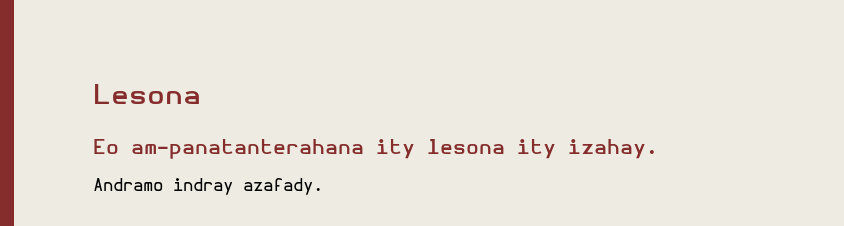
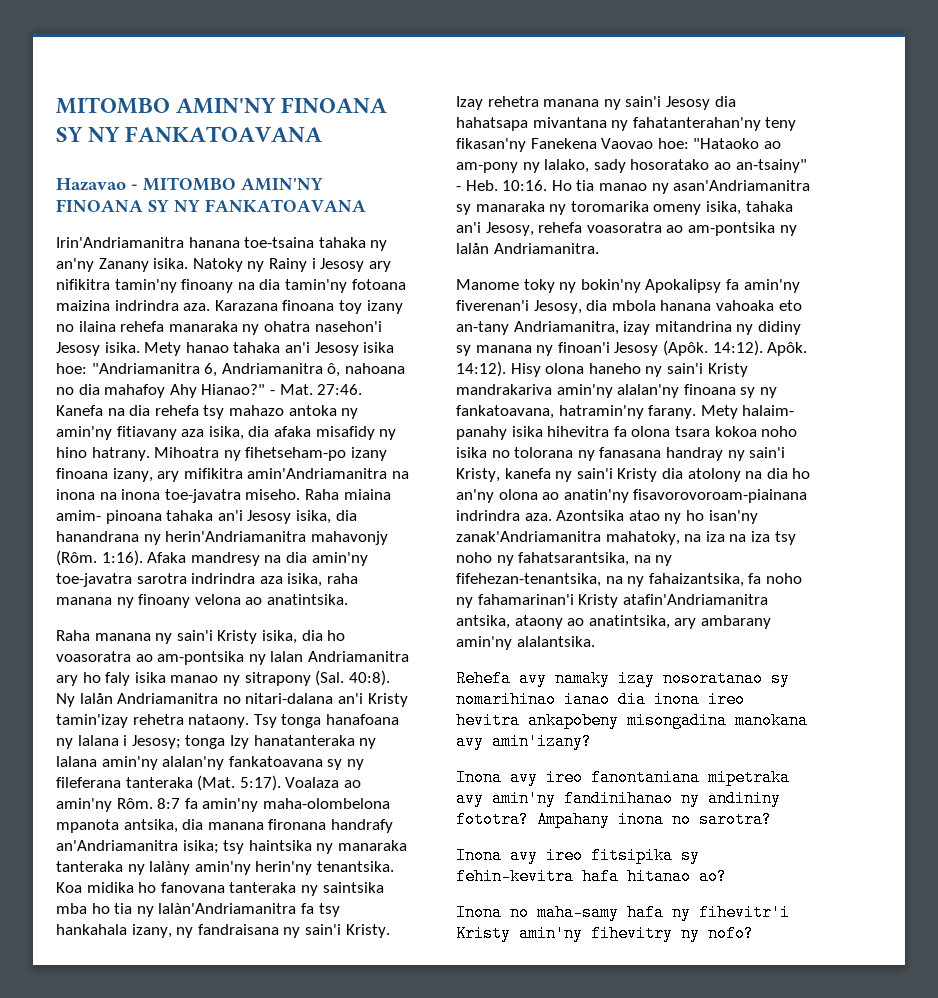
[93,84,201,104] [93,139,658,159] [93,178,323,195] Lesona // Eo am-panatanterahana ity lesona ity izahay. // Andramo indray azafady. -> [56,97,388,114] [56,126,323,142] [56,177,323,191] [56,199,366,212] [56,237,388,251] [56,258,391,272] [56,279,406,293] [56,300,403,314] [56,321,382,335] [56,342,395,356] [56,363,405,377] [56,384,363,398] [56,405,359,419] [56,426,397,440] [56,447,387,461] [56,468,409,482] [56,489,391,503] [56,510,357,524] [56,531,388,545] [56,550,368,566] [56,573,358,587] [56,594,348,608] [56,630,346,644] [56,651,409,665] [56,670,390,686] [56,693,408,707] [56,714,399,728] [56,735,377,749] [56,756,364,770] [56,775,361,791] [56,798,390,812] [56,819,393,833] [56,840,407,854] [56,861,394,875] [56,882,384,896] [56,903,340,917] [56,924,390,938] [456,96,736,110] [456,117,797,131] [456,138,781,152] [456,159,807,173] [456,180,811,194] [456,201,793,215] [456,222,797,236] [456,243,599,254] [456,279,800,293] [456,300,802,314] [456,321,801,335] [456,340,808,356] [456,361,748,377] [456,384,777,398] [456,405,795,419] [456,426,798,440] [456,447,786,461] [456,468,811,482] [456,489,808,503] [456,510,758,524] [456,531,796,545] [456,552,673,566] [456,573,802,587] [456,594,768,608] [456,615,771,629] [456,636,595,650] [456,670,790,687] [456,691,745,708] [456,712,808,729] [456,733,592,750] [456,769,790,786] [456,790,781,807] [456,811,772,828] [456,847,700,864] [456,868,727,885] [456,904,790,921] [456,925,754,942] MITOMBO AMIN'NY FINOANA SY NY FANKATOAVANA // Hazavao - MITOMBO AMIN'NY FINOANA SY NY FANKATOAVANA // Irin'Andriamanitra hanana toe-tsaina tahaka ny an'ny Zanany isika. Natoky ny Rainy i Jesosy ary nifikitra tamin'ny finoany na dia tamin'ny fotoana maizina indrindra aza. Karazana finoana toy izany no ilaina rehefa manaraka ny ohatra nasehon'i Jesosy isika. Mety hanao tahaka an'i Jesosy isika hoe: "Andriamanitra 6, Andriamanitra ô, nahoana no dia mahafoy Ahy Hianao?" - Mat. 27:46. Kanefa na dia rehefa tsy mahazo antoka ny amin'ny fitiavany aza isika, dia afaka misafidy ny hino hatrany. Mihoatra ny fihetseham-po izany finoana izany, ary mifikitra amin'Andriamanitra na inona na inona toe-javatra miseho. Raha miaina amim- pinoana tahaka an'i Jesosy isika, dia hanandrana ny herin'Andriamanitra mahavonjy (Rôm. 1:16). Afaka mandresy na dia amin'ny toe-javatra sarotra indrindra aza isika, raha manana ny finoany velona ao anatintsika. // Raha manana ny sain'i Kristy isika, dia ho voasoratra ao am-pontsika ny lalan Andriamanitra ary ho faly isika manao ny sitrapony (Sal. 40:8). Ny lalån Andriamanitra no nitari-dalana an'i Kristy tamin'izay rehetra nataony. Tsy tonga hanafoana ny lalana i Jesosy; tonga Izy hanatanteraka ny lalana amin'ny alalan'ny fankatoavana sy ny fileferana tanteraka (Mat. 5:17). Voalaza ao amin'ny Rôm. 8:7 fa amin'ny maha-olombelona mpanota antsika, dia manana fironana handrafy an'Andriamanitra isika; tsy haintsika ny manaraka tanteraka ny lalàny amin'ny herin'ny tenantsika. Koa midika ho fanovana tanteraka ny saintsika mba ho tia ny lalàn'Andriamanitra fa tsy hankahala izany, ny fandraisana ny sain'i Kristy. Izay rehetra manana ny sain'i Jesosy dia hahatsapa mivantana ny fahatanterahan'ny teny fikasan'ny Fanekena Vaovao hoe: "Hataoko ao am-pony ny lalako, sady hosoratako ao an-tsainy" - Heb. 10:16. Ho tia manao ny asan'Andriamanitra sy manaraka ny toromarika omeny isika, tahaka an'i Jesosy, rehefa voasoratra ao am-pontsika ny lalån Andriamanitra. // Manome toky ny bokin'ny Apokalipsy fa amin'ny fiverenan'i Jesosy, dia mbola hanana vahoaka eto an-tany Andriamanitra, izay mitandrina ny didiny sy manana ny finoan'i Jesosy (Apôk. 14:12). Apôk. 14:12). Hisy olona haneho ny sain'i Kristy mandrakariva amin'ny alalan'ny finoana sy ny fankatoavana, hatramin'ny farany. Mety halaim- panahy isika hihevitra fa olona tsara kokoa noho isika no tolorana ny fanasana handray ny sain'i Kristy, kanefa ny sain'i Kristy dia atolony na dia ho an'ny olona ao anatin'ny fisavorovoroam-piainana indrindra aza. Azontsika atao ny ho isan'ny zanak'Andriamanitra mahatoky, na iza na iza tsy noho ny fahatsarantsika, na ny fifehezan-tenantsika, na ny fahaizantsika, fa noho ny fahamarinan'i Kristy atafin'Andriamanitra antsika, ataony ao anatintsika, ary ambarany amin'ny alalantsika. // Rehefa avy namaky izay nosoratanao sy nomarihinao ianao dia inona ireo hevitra ankapobeny misongadina manokana avy amin'izany? // Inona avy ireo fanontaniana mipetraka avy amin'ny fandinihanao ny andininy fototra? Ampahany inona no sarotra? // Inona avy ireo fitsipika sy fehin-kevitra hafa hitanao ao? // Inona no maha-samy hafa ny fihevitr'i Kristy amin'ny fihevitry ny nofo?

